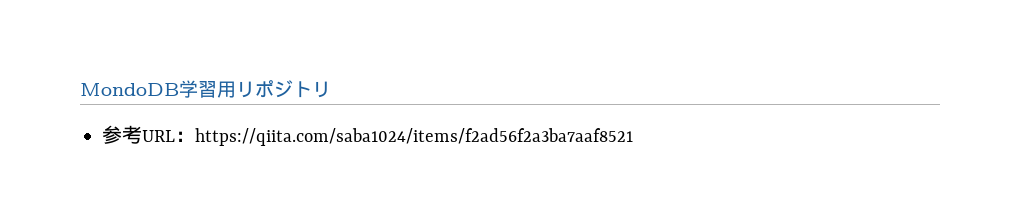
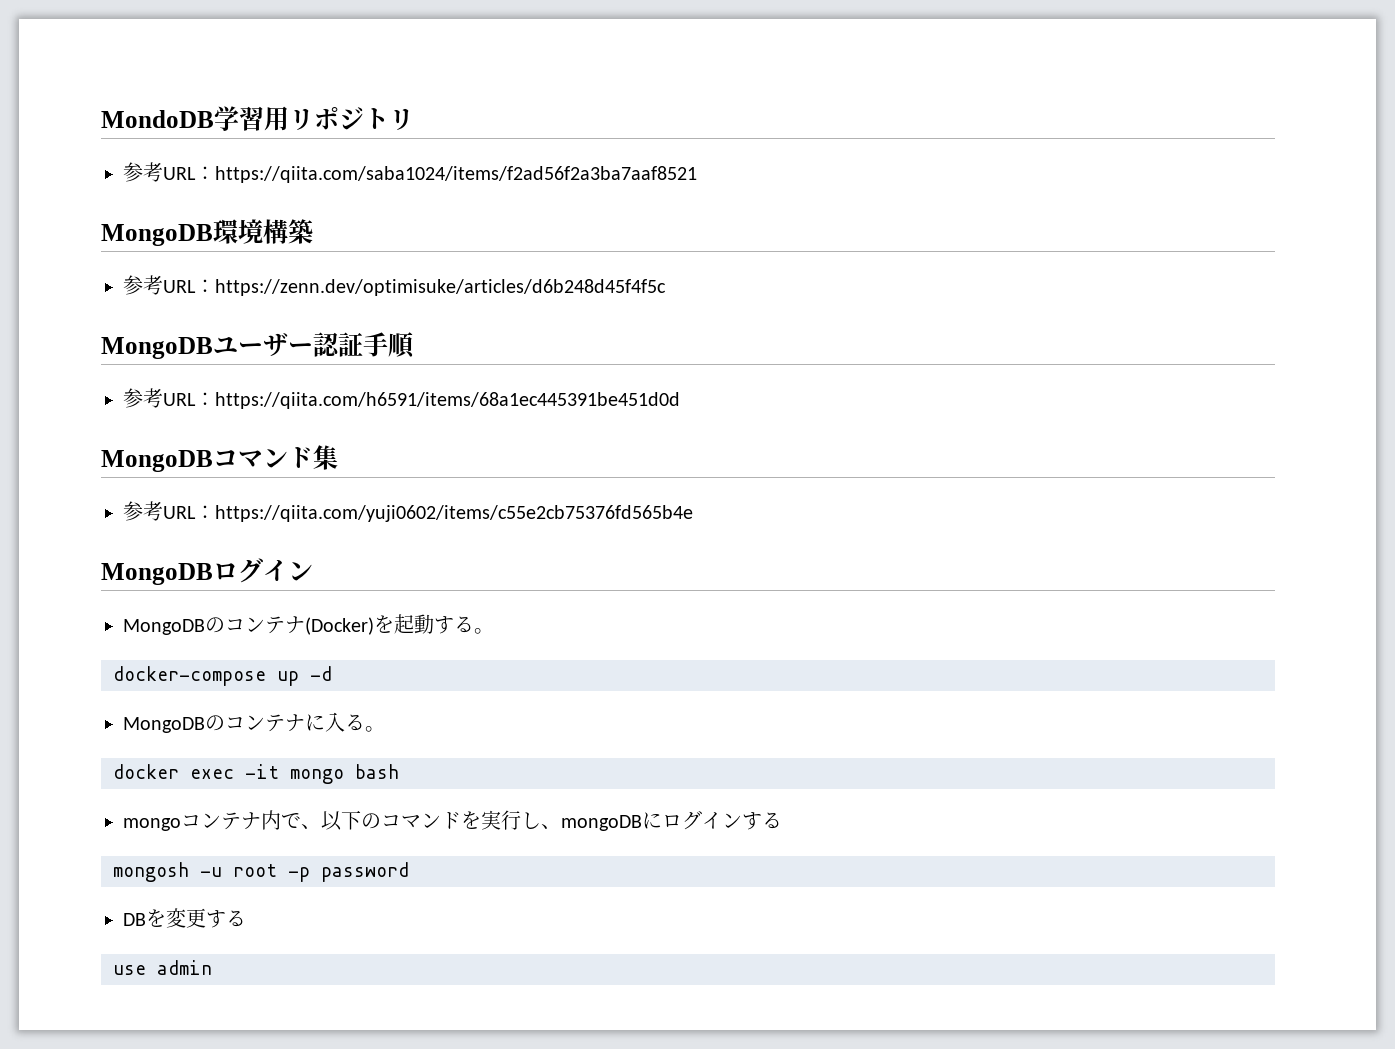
(633, 137) none -> [101,219,313,246] [123,275,666,296] [101,332,415,359] [123,388,680,409] [101,445,338,472] [123,501,693,522] [101,558,313,585] [123,614,494,635] [113,666,332,686] [123,712,385,733] [113,764,399,784] [123,810,782,831] [113,862,409,882] [123,908,246,928] [113,960,212,975] // MongoDB環境構築 // 参考URL：https://zenn.dev/optimisuke/articles/d6b248d45f4f5c // MongoDBユーザー認証手順 // 参考URL：https://qiita.com/h6591/items/68a1ec445391be451d0d // MongoDBコマンド集 // 参考URL：https://qiita.com/yuji0602/items/c55e2cb75376fd565b4e // MongoDBログイン // MongoDBのコンテナ(Docker)を起動する。 // docker-compose up -d // MongoDBのコンテナに入る。 // docker exec -it mongo bash // mongoコンテナ内で、以下のコマンドを実行し、mongoDBにログインする // mongosh -u root -p password // DBを変更する // use admin

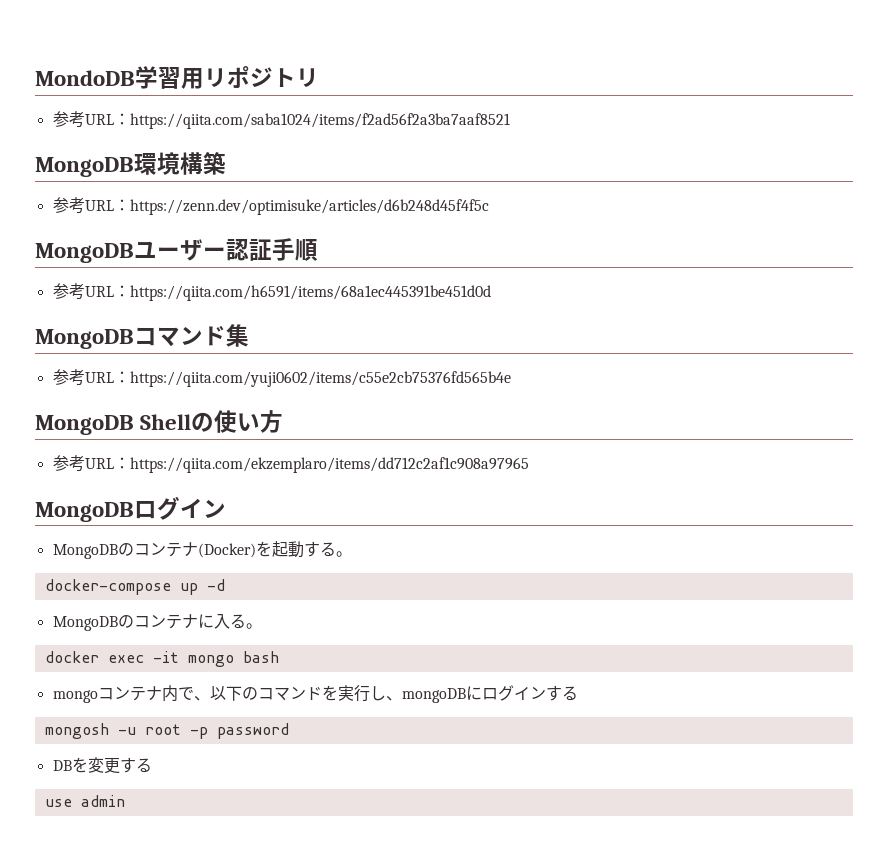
(693, 513) none -> [35,410,284,435] [52,455,529,473] // MongoDB Shellの使い方 // 参考URL：https://qiita.com/ekzemplaro/items/dd712c2af1c908a97965

